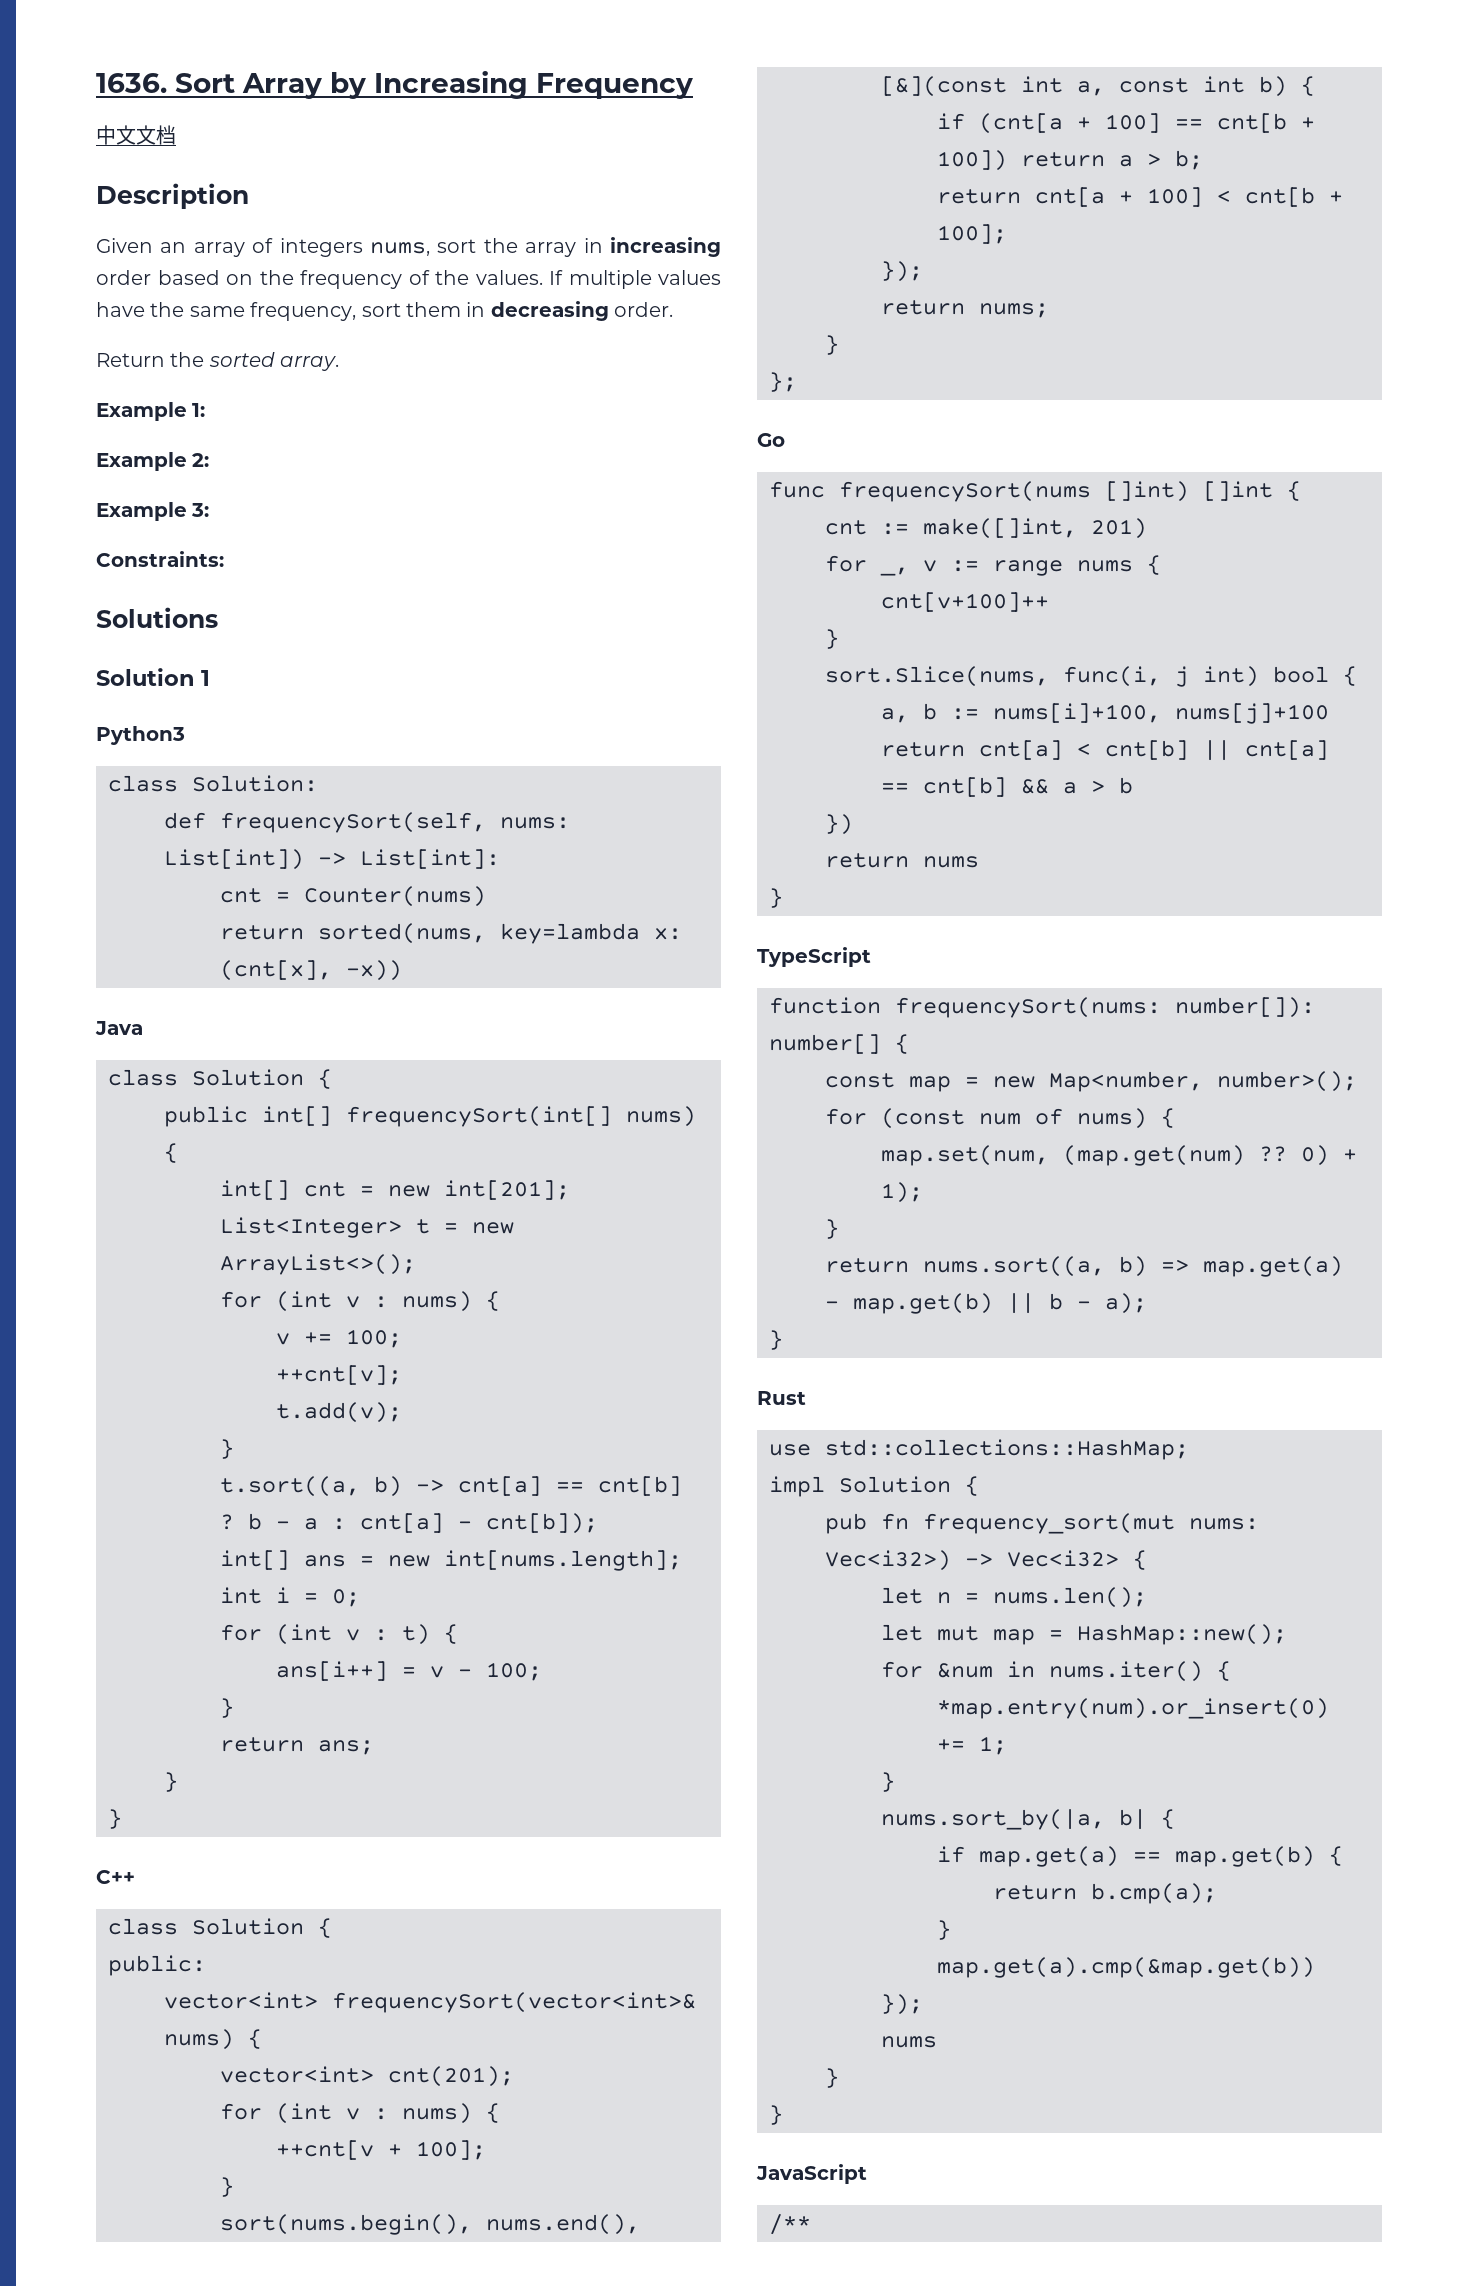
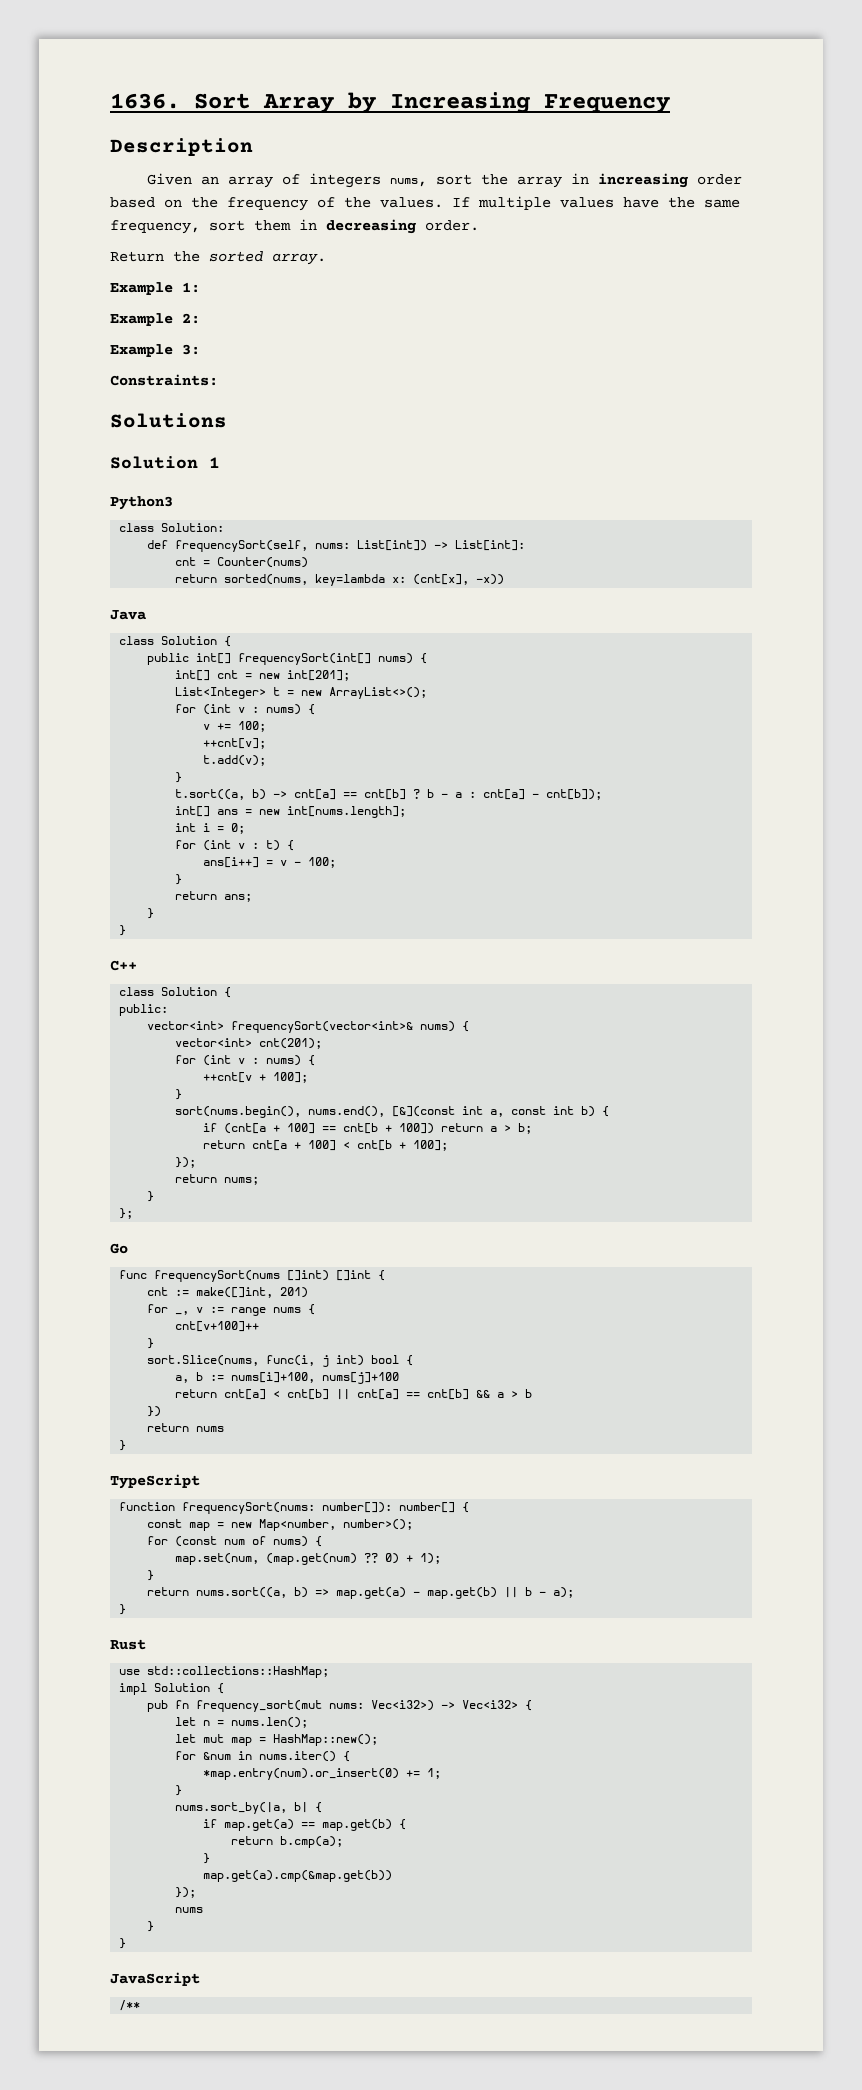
[96,125,176,145] // 中文文档 -> (670, 103) none

